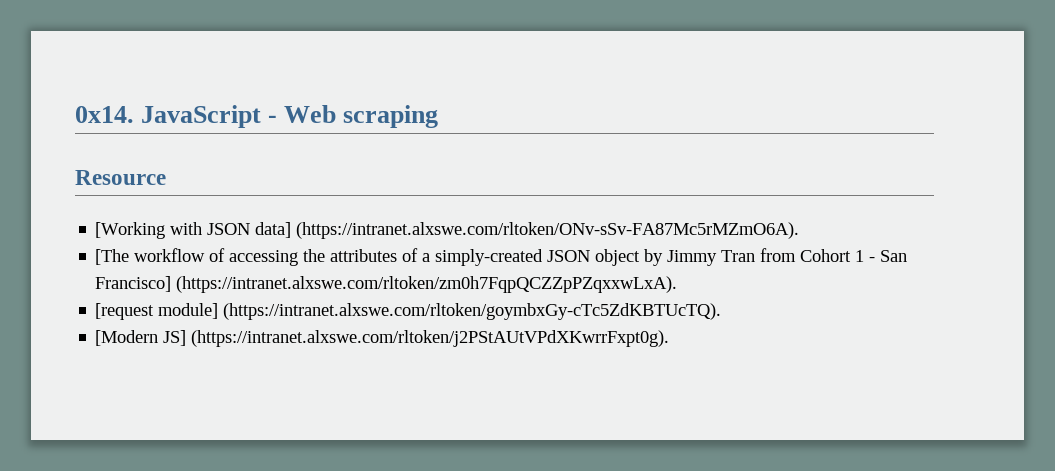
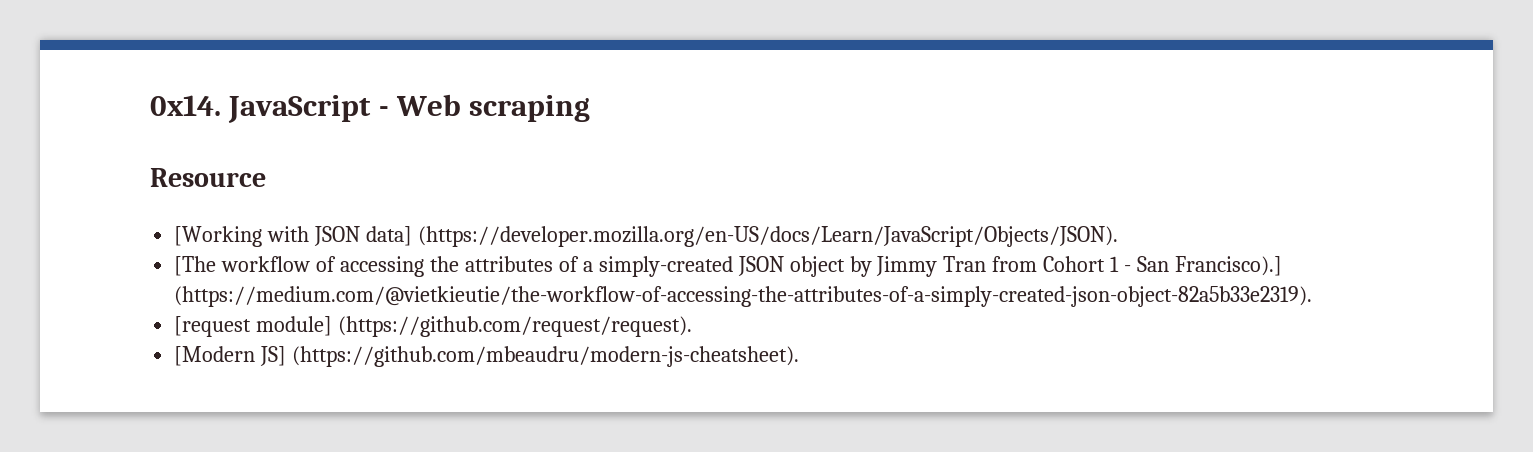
[296,222,800,239] (https://intranet.alxswe.com/rltoken/ONv-sSv-FA87Mc5rMZmO6A). -> [417,226,1118,247] (https://developer.mozilla.org/en-US/docs/Learn/JavaScript/Objects/JSON).
[95,276,678,293] Francisco] (https://intranet.alxswe.com/rltoken/zm0h7FqpQCZZpPZqxxwLxA). -> [1175,256,1283,276] [174,286,1313,307] Francisco).] (https://medium.com/@vietkieutie/the-workflow-of-accessing-the-attributes-of-a-simply-created-json-object-82a5b33e2319).
[223,303,722,320] (https://intranet.alxswe.com/rltoken/goymbxGy-cTc5ZdKBTUcTQ). -> [338,316,693,337] (https://github.com/request/request).
[191,330,670,347] (https://intranet.alxswe.com/rltoken/j2PStAUtVPdXKwrrFxpt0g). -> [292,346,800,367] (https://github.com/mbeaudru/modern-js-cheatsheet).

